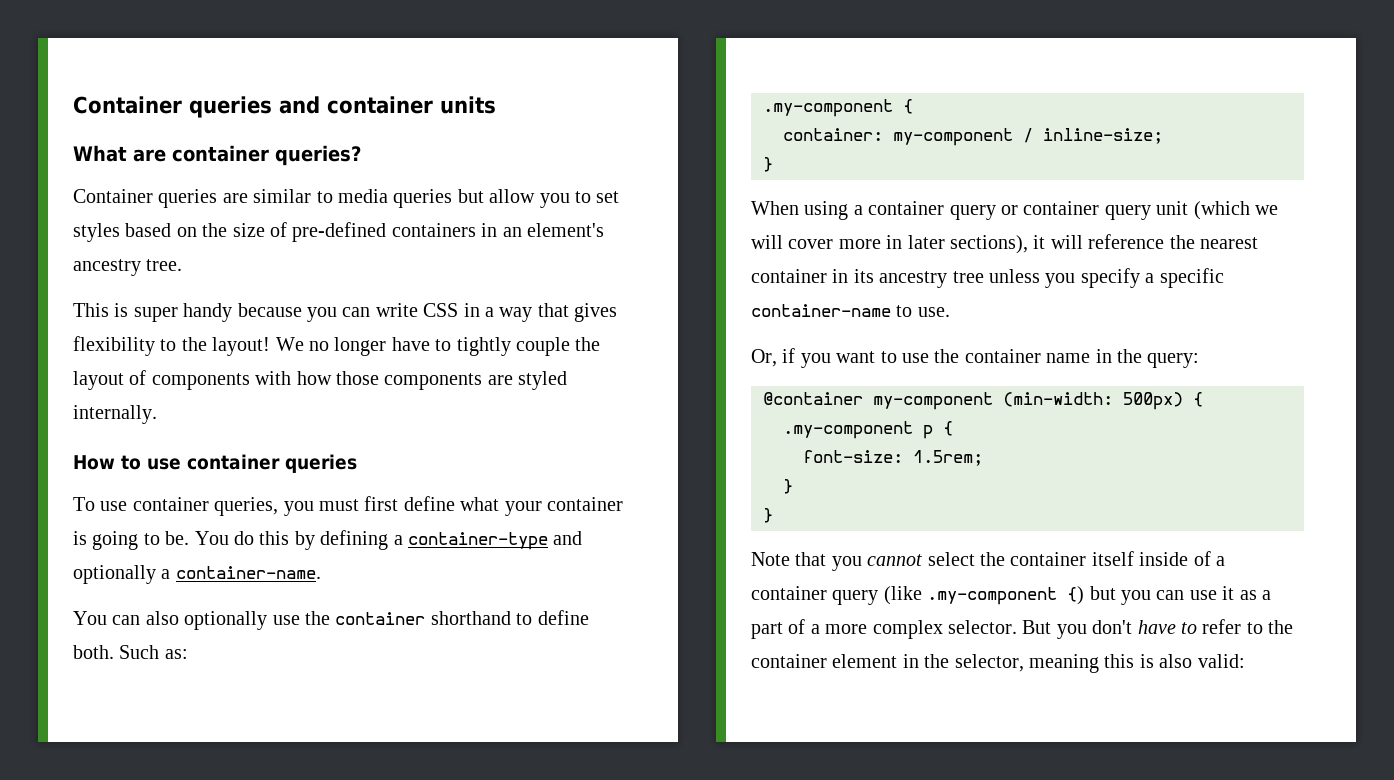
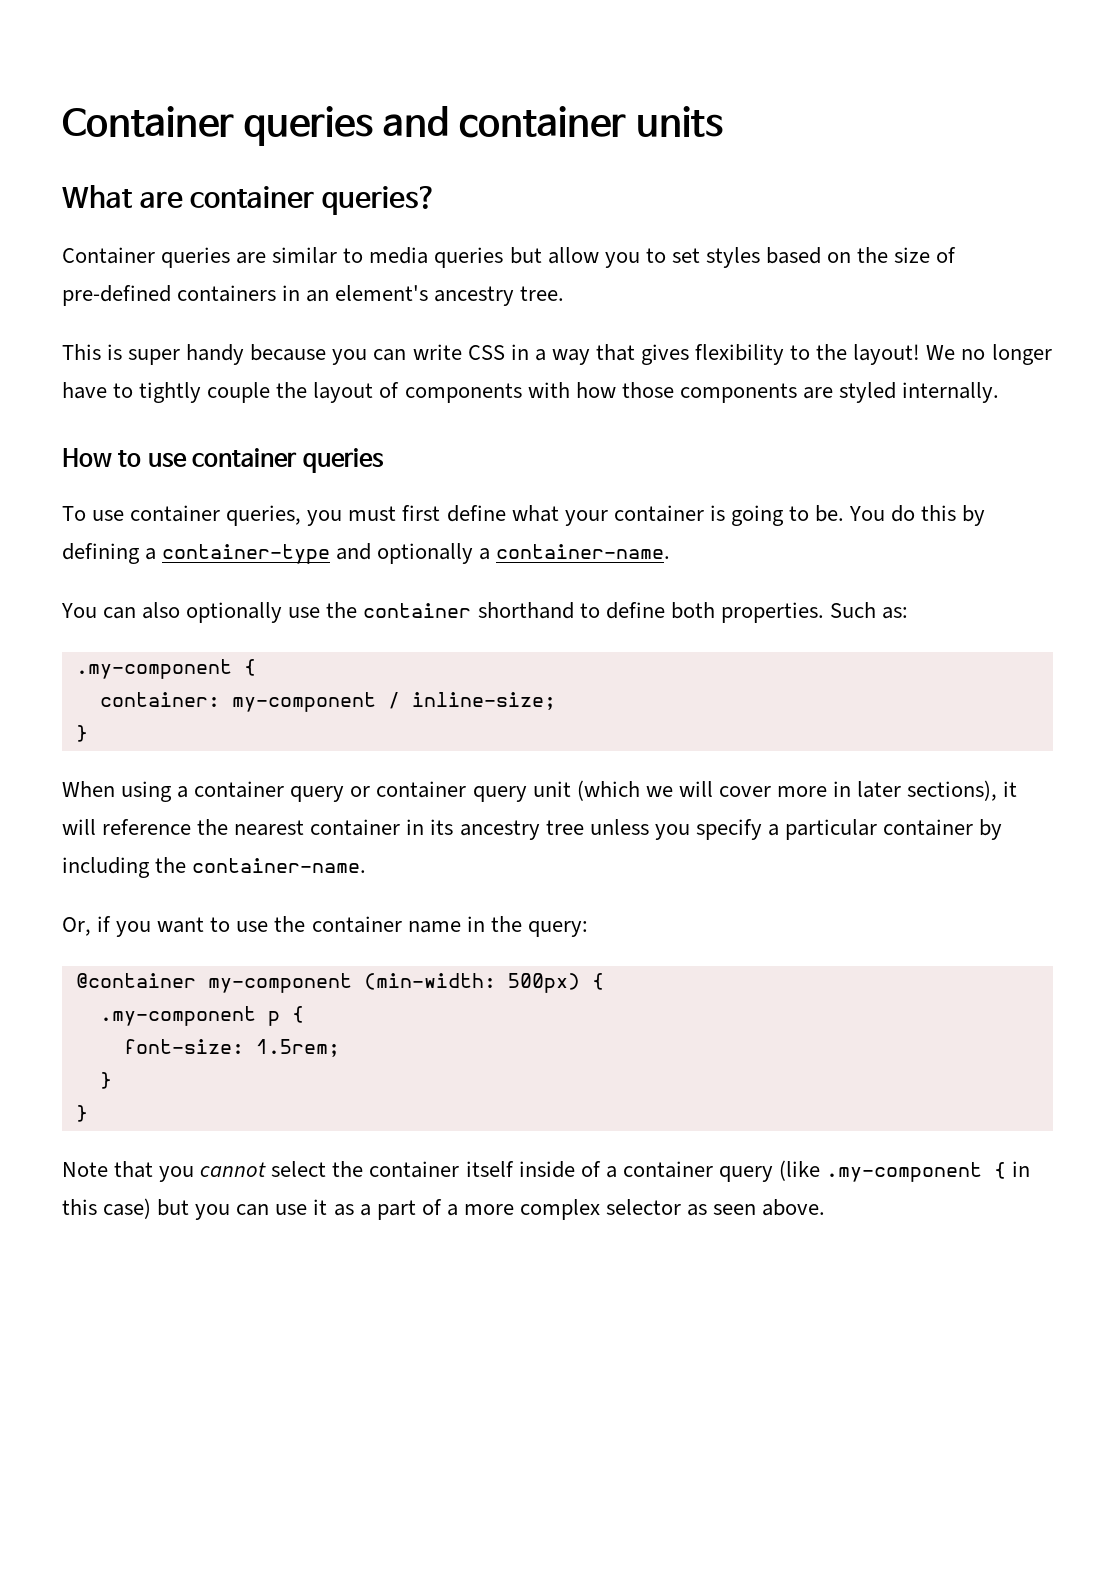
[73,645,114,659] both. -> [670,602,824,623] both properties.
[1159,268,1224,288] [751,304,950,317] specific container-name to use. -> [784,819,1003,840] [62,857,367,878] particular container by including the container-name.
[1067,586,1085,605] {) -> [994,1161,1031,1179] [62,1198,152,1219] { in this case)
[948,619,1294,639] [751,654,1245,673] selector. But you don't have to refer to the container element in the selector, meaning this is also valid: -> [606,1199,826,1216] selector as seen above.

